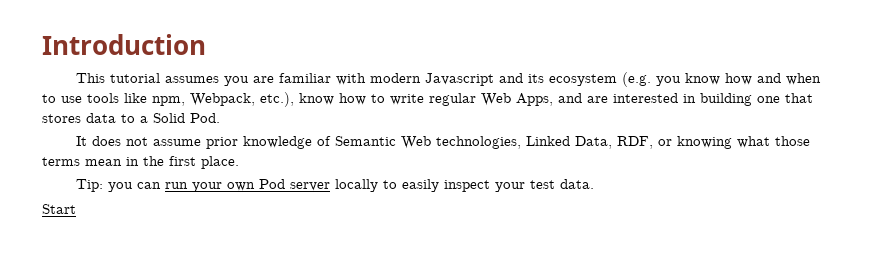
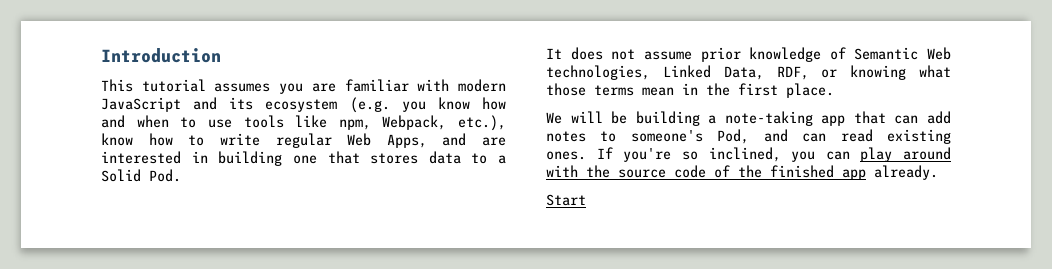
[424,73,494,86] Javascript -> [101,97,181,112] JavaScript
[75,179,594,192] Tip: you can run your own Pod server locally to easily inspect your test data. -> [546,111,951,126] [546,129,951,144] [546,147,951,162] [546,165,938,180] We will be building a note-taking app that can add notes to someone's Pod, and can read existing ones. If you're so inclined, you can play around with the source code of the finished app already.

